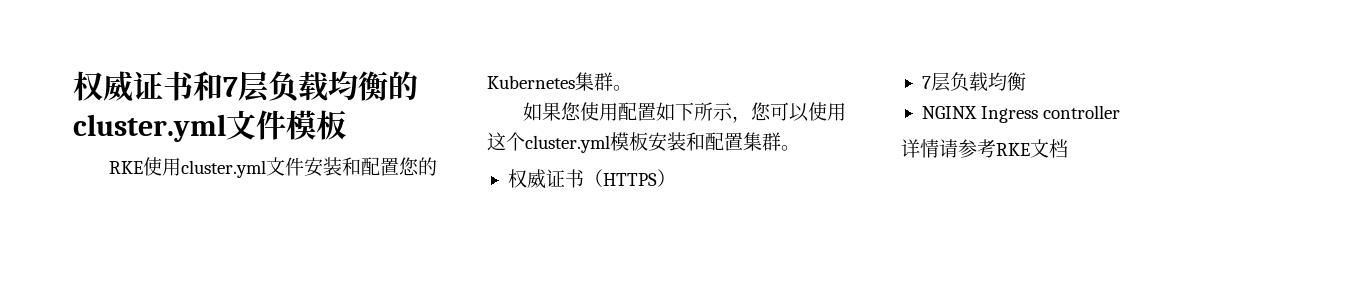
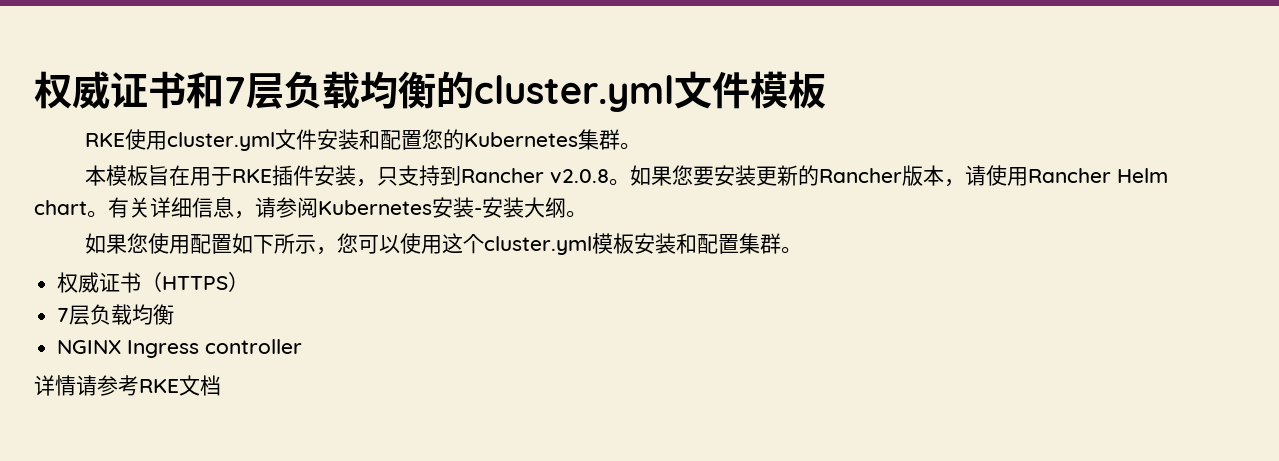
(632, 88) none -> [85,165,1169,187] [34,197,587,219] // 本模板旨在用于RKE插件安装，只支持到Rancher v2.0.8。如果您要安装更新的Rancher版本，请使用Rancher Helm chart。有关详细信息，请参阅Kubernetes安装-安装大纲。

